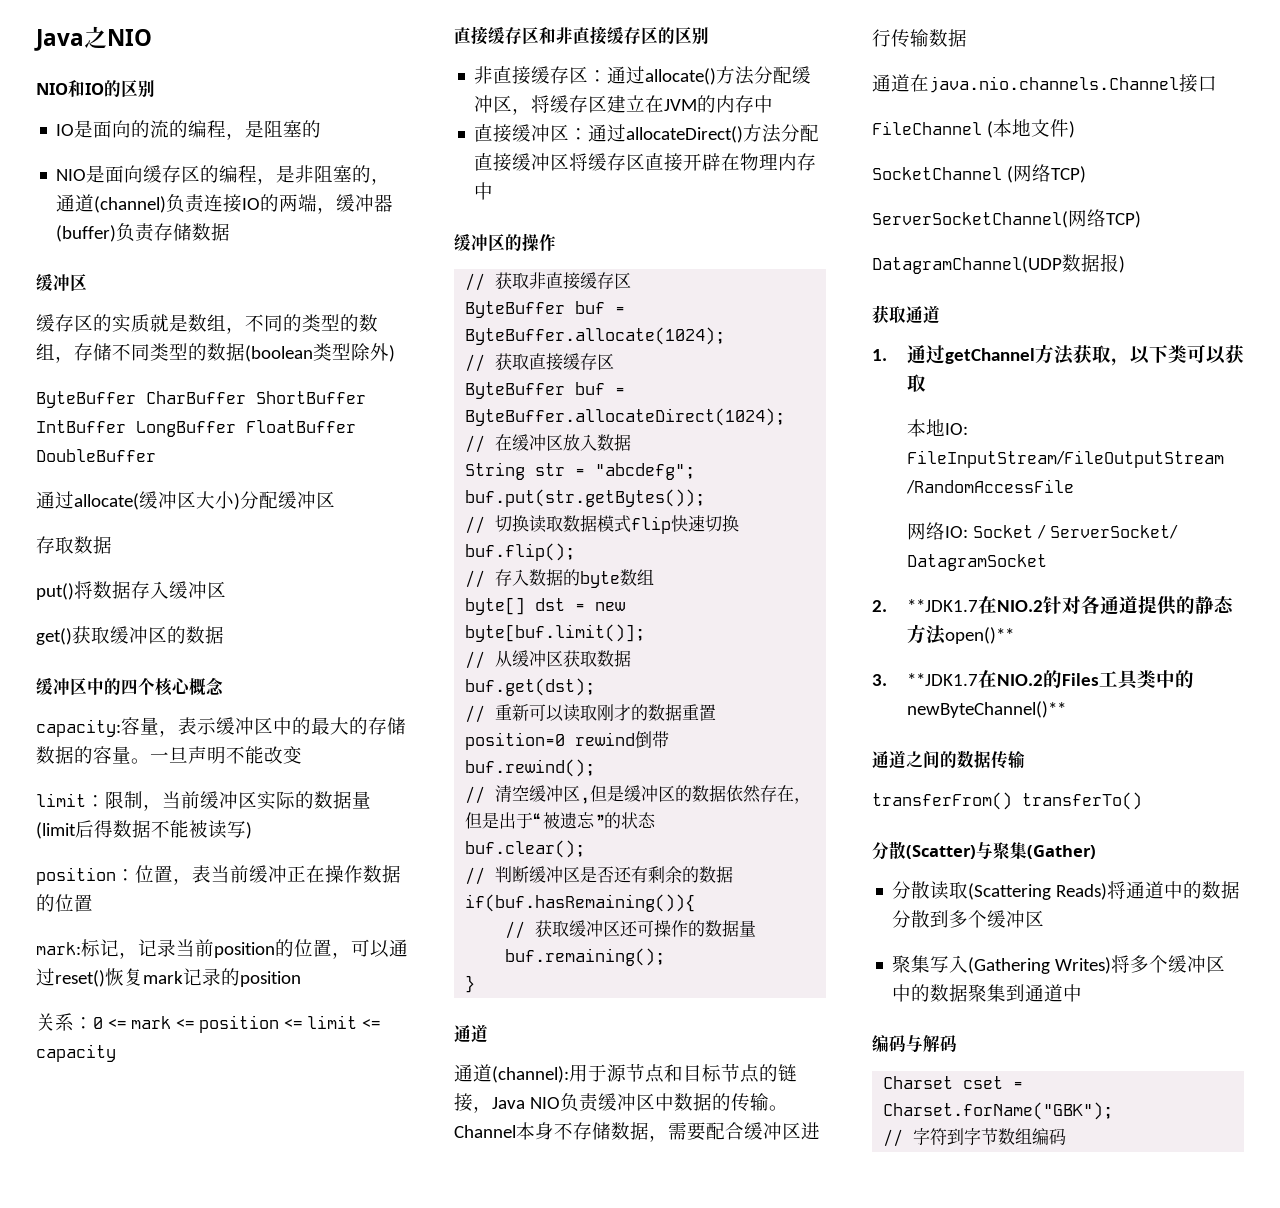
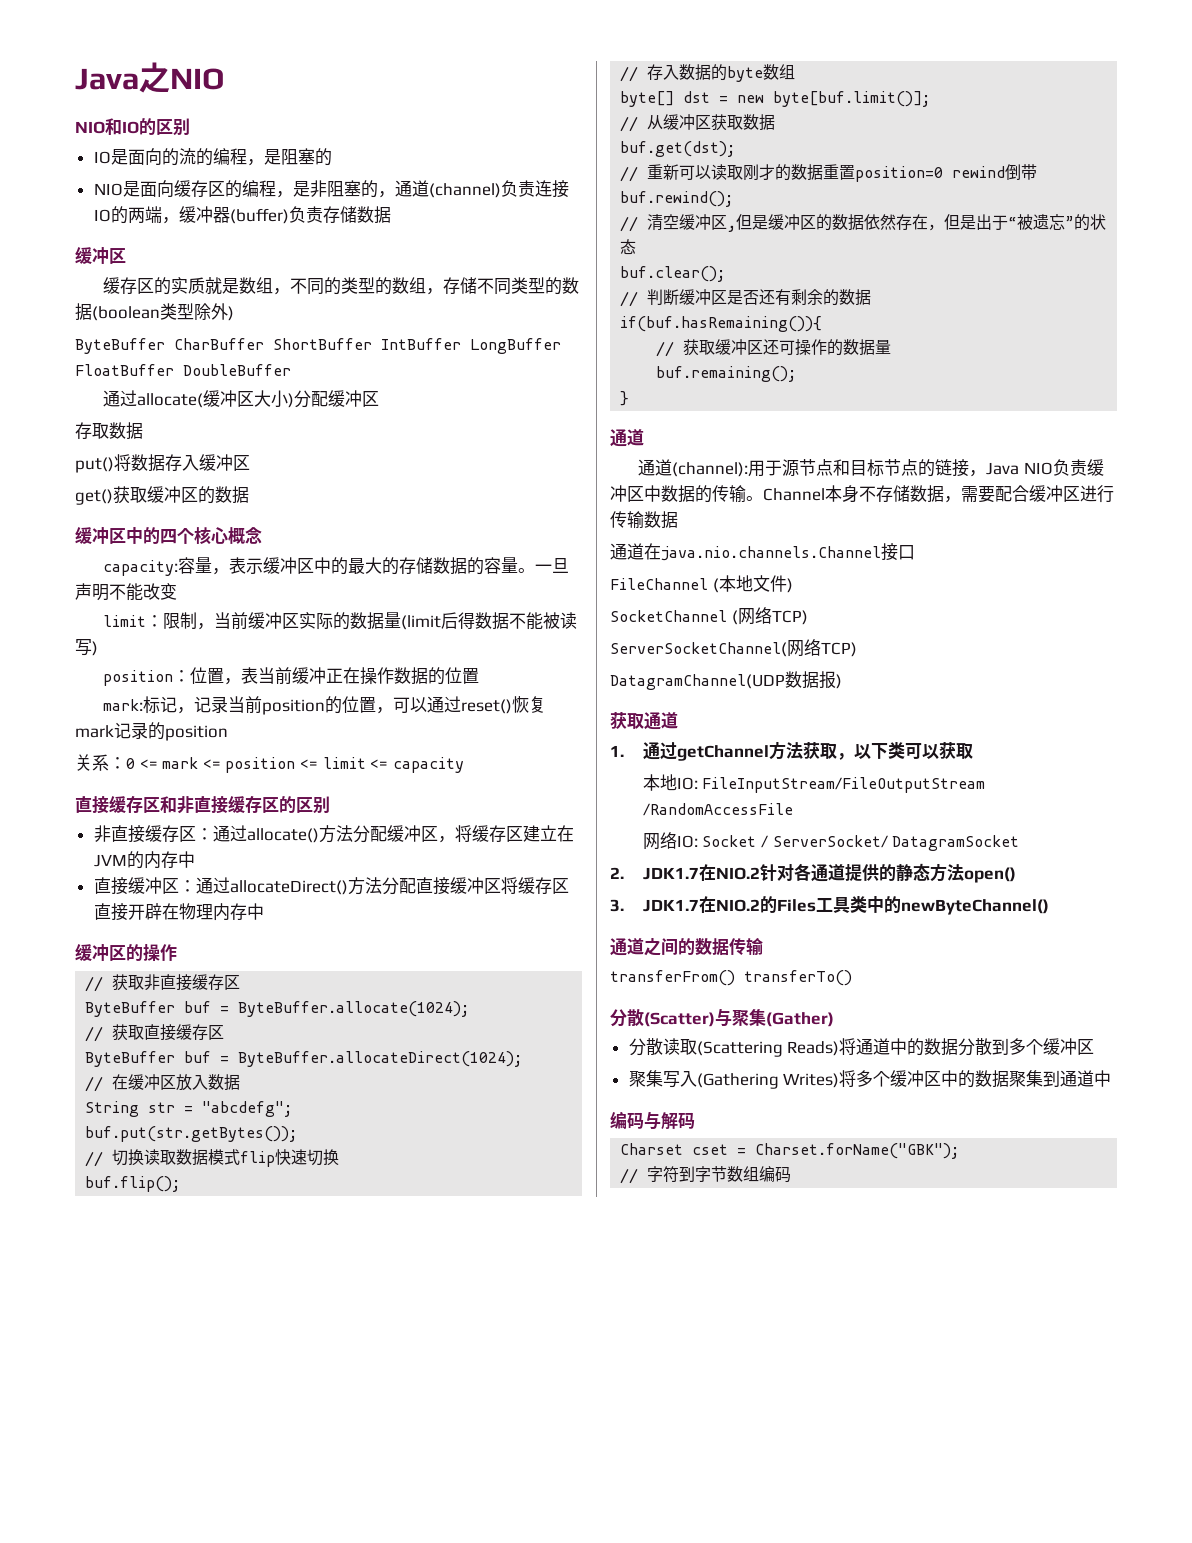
[906,599,978,612] **JDK1.7 -> [642,867,699,880] JDK1.7
[944,627,1014,644] open()** -> [963,867,1016,883] open()
[906,673,978,686] **JDK1.7 -> [642,899,699,912] JDK1.7
[906,701,1066,718] newByteChannel()** -> [900,899,1049,915] newByteChannel()

